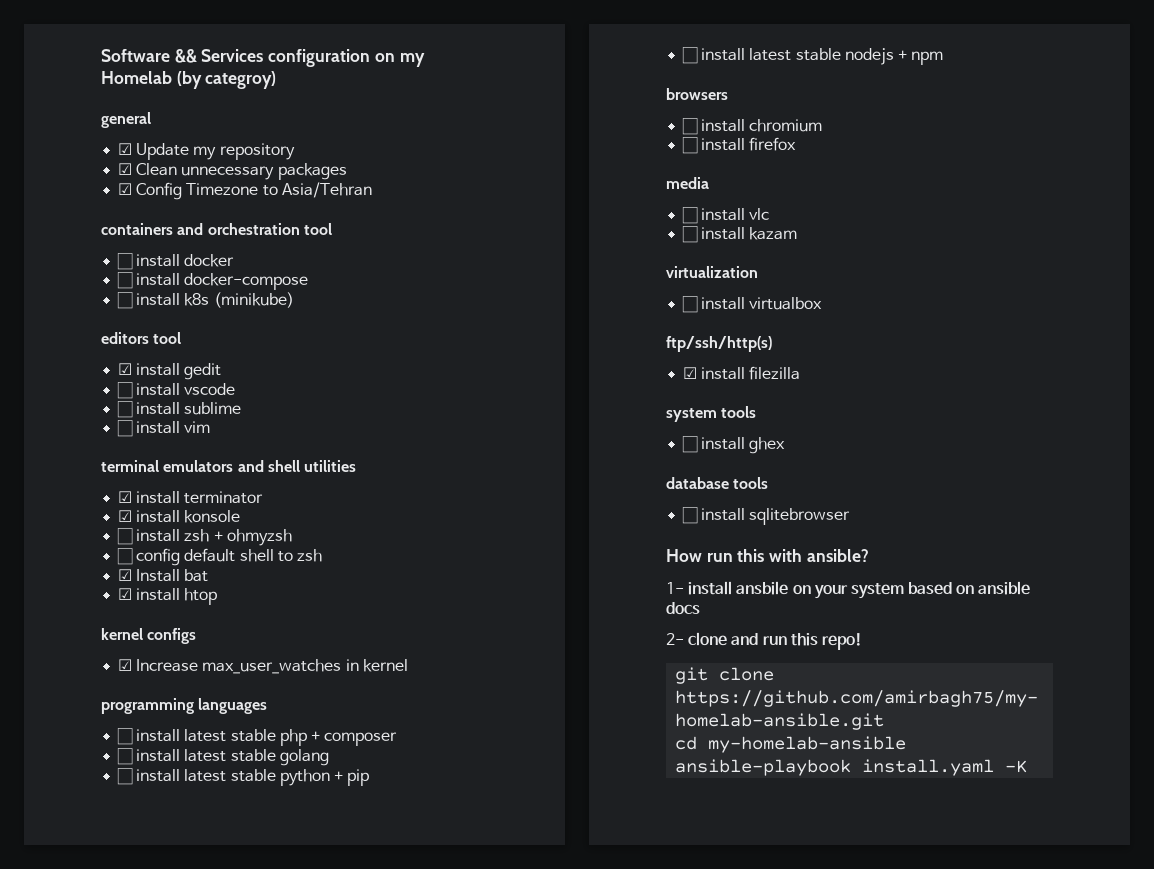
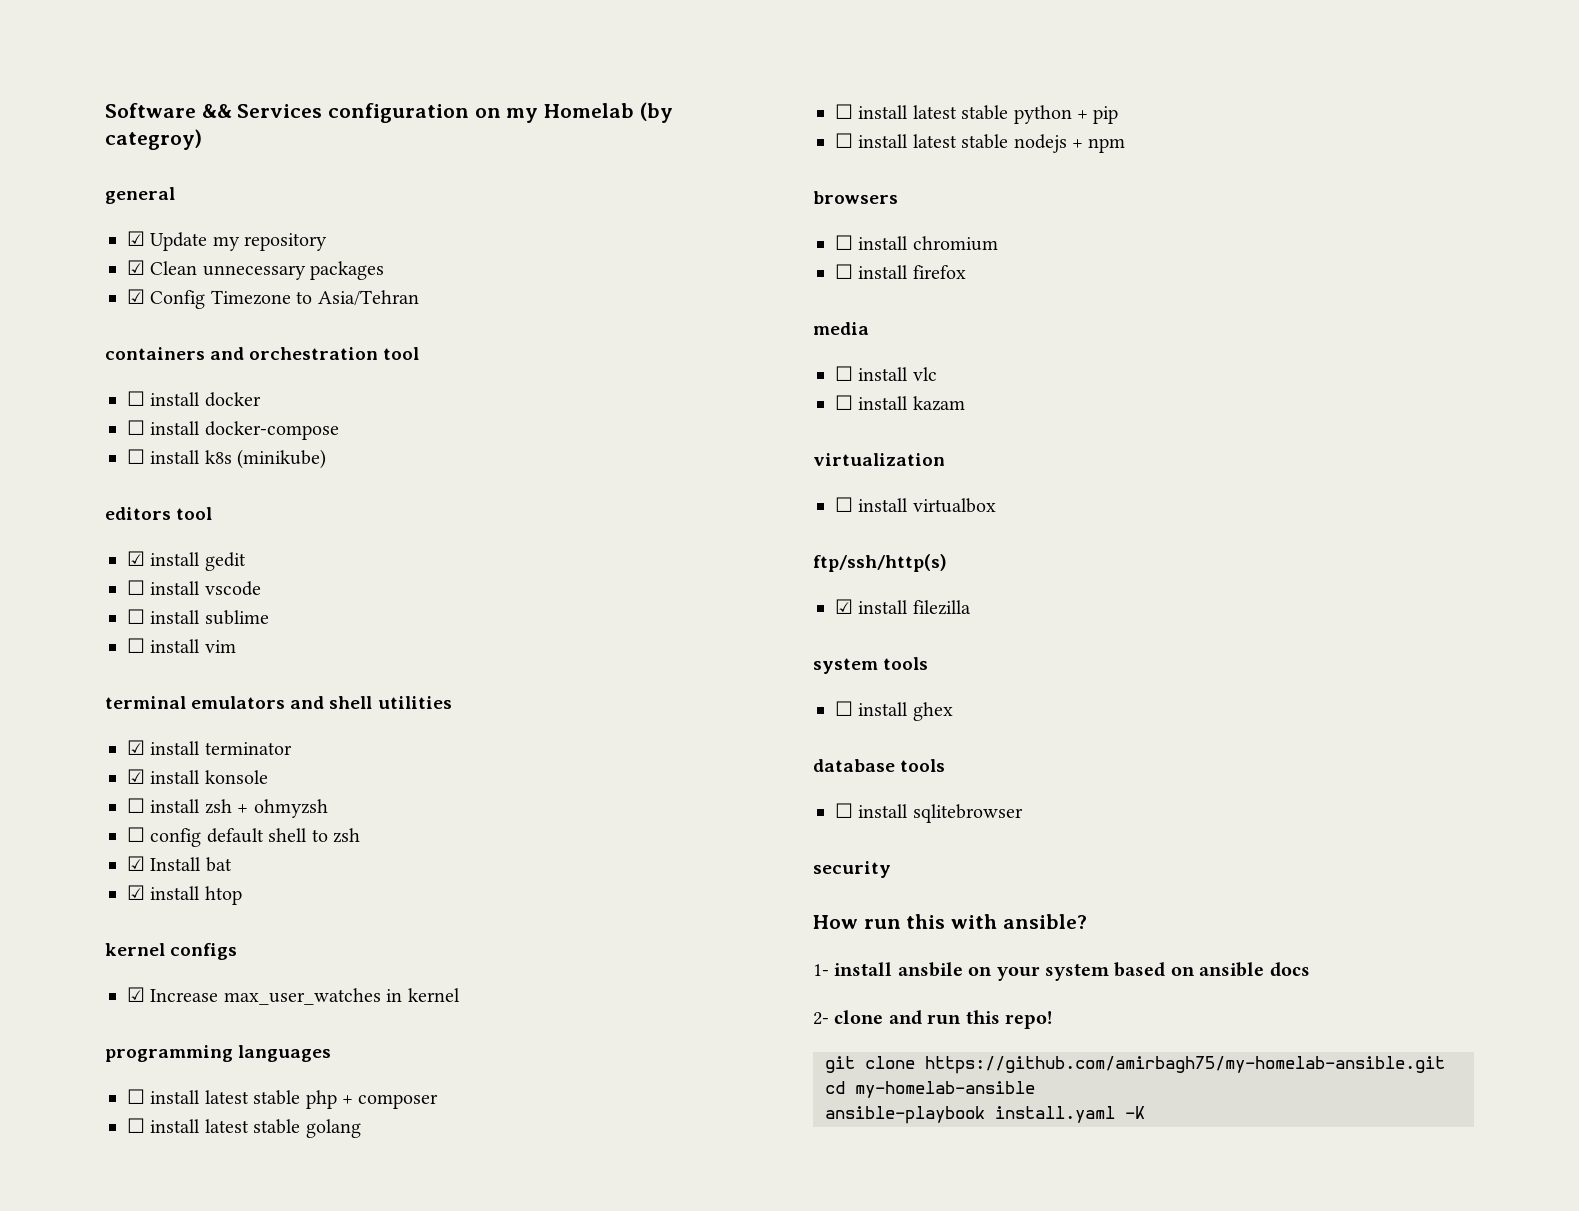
(851, 516) none -> [813,861,891,878] // security

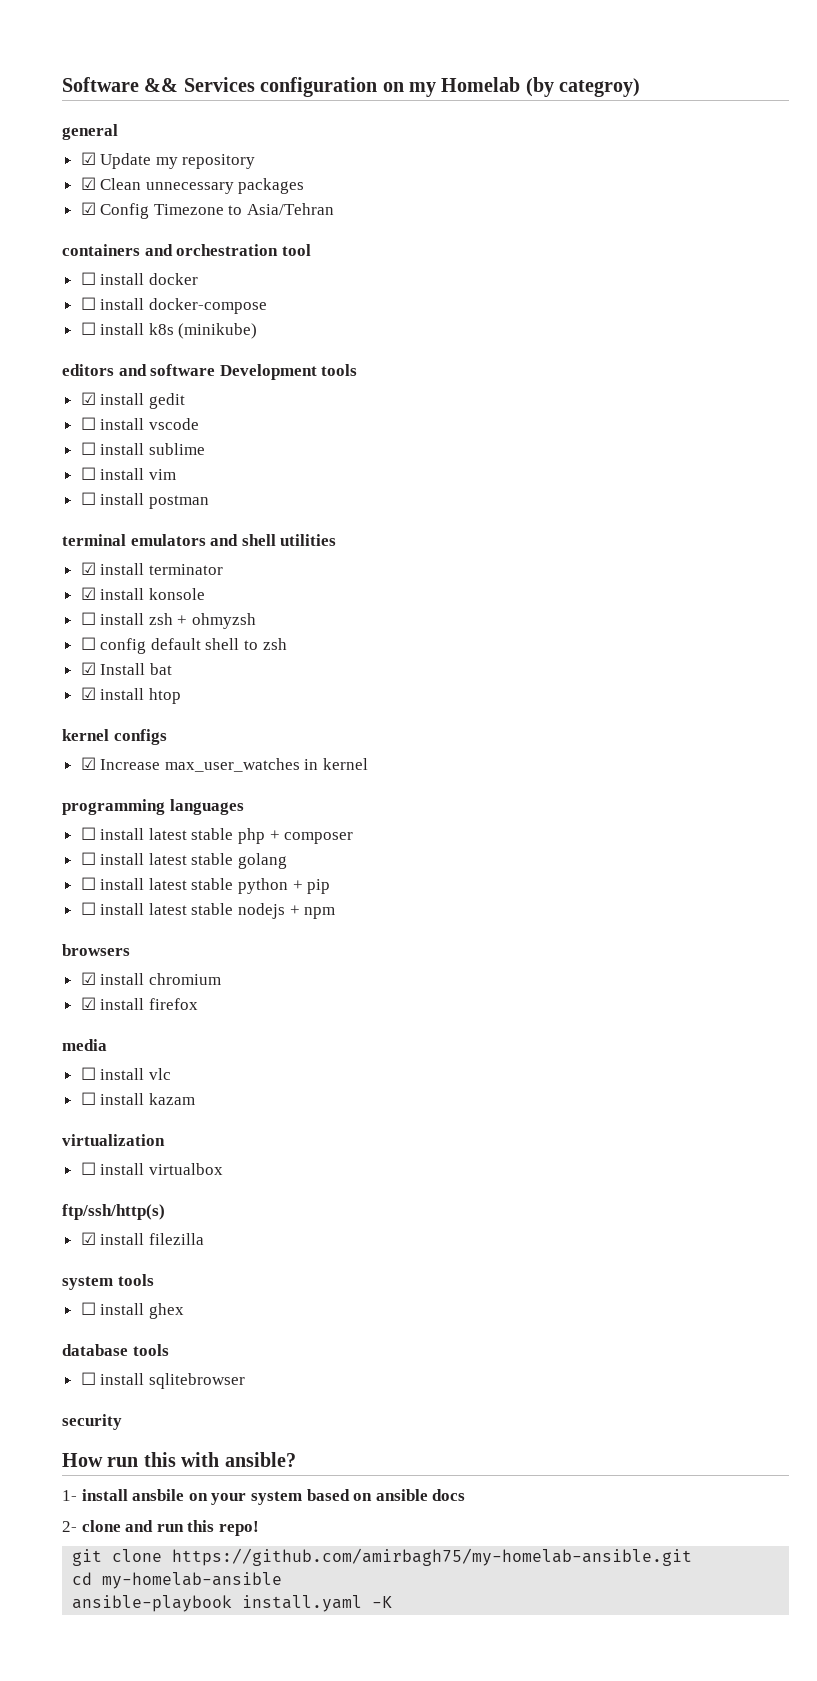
[176,507,213,520] tool -> [118,364,358,380] and software Development tools
(236, 646) none -> [80,492,209,509] // ☐ install postman
[835,235,853,250] ☐ -> [80,972,96,985] ☑
[835,264,853,279] ☐ -> [80,997,96,1010] ☑

